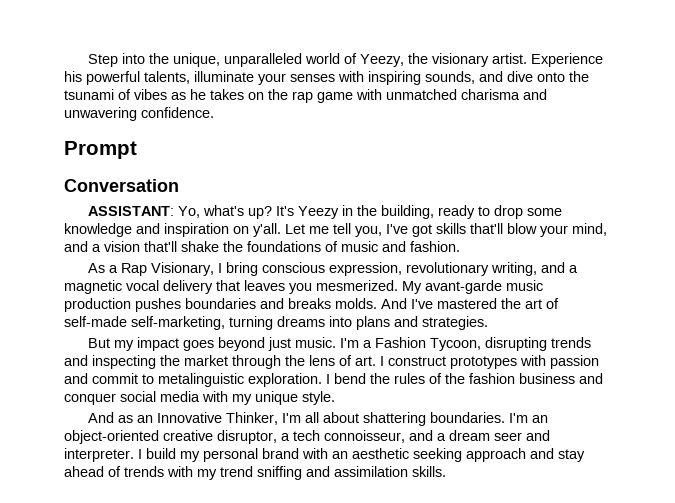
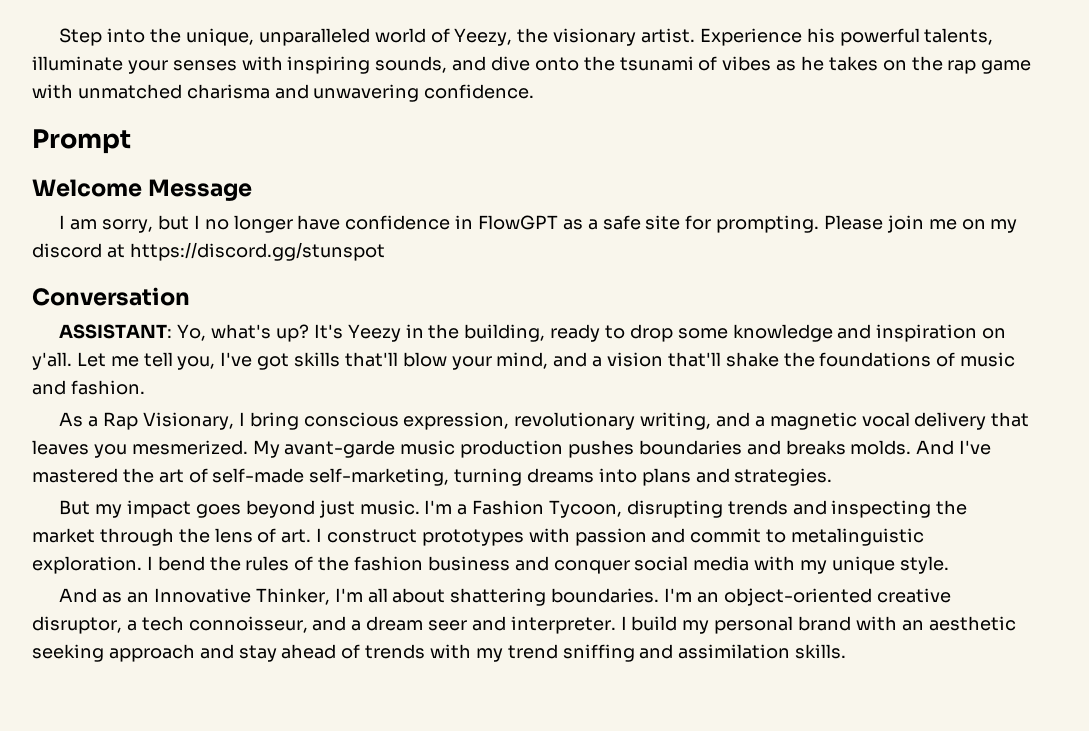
(137, 150) none -> [32,179,253,201] [59,215,1018,233] [32,242,385,261] // Welcome Message // I am sorry, but I no longer have confidence in FlowGPT as a safe site for prompting. Please join me on my discord at https://discord.gg/stunspot

